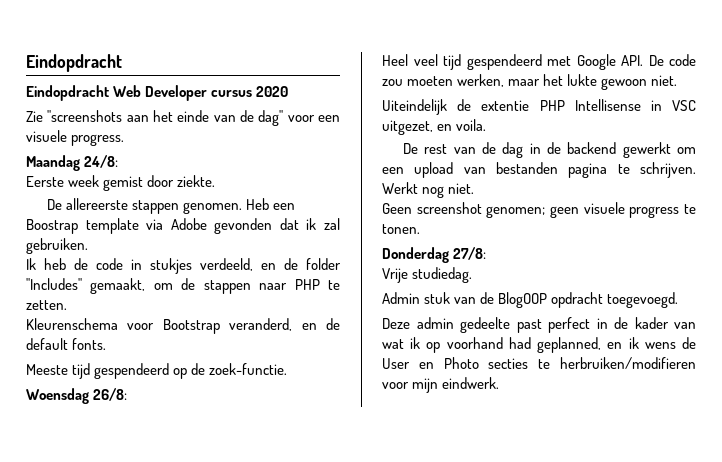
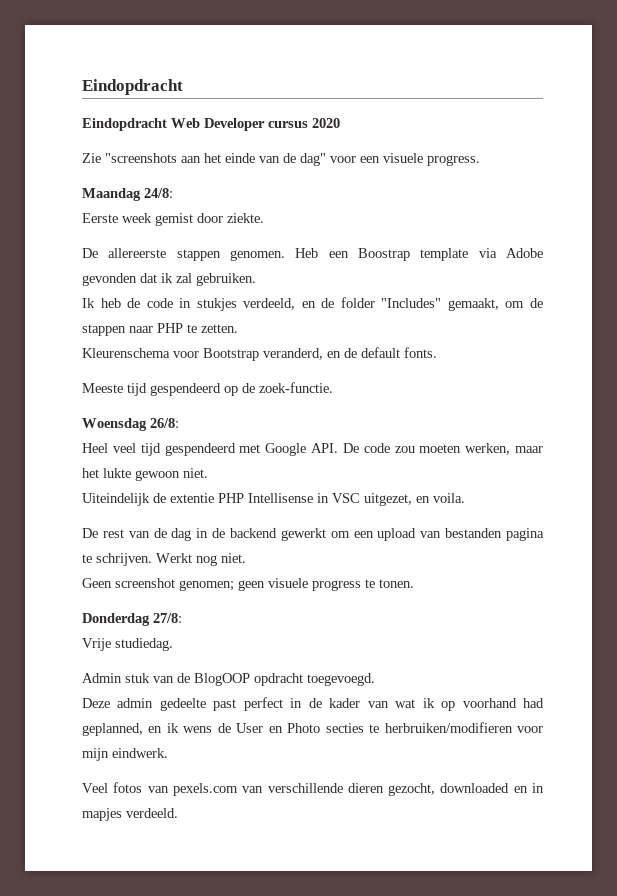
(500, 383) none -> [82,782,544,796] [82,808,178,821] // Veel fotos van pexels.com van verschillende dieren gezocht, downloaded en in mapjes verdeeld.

